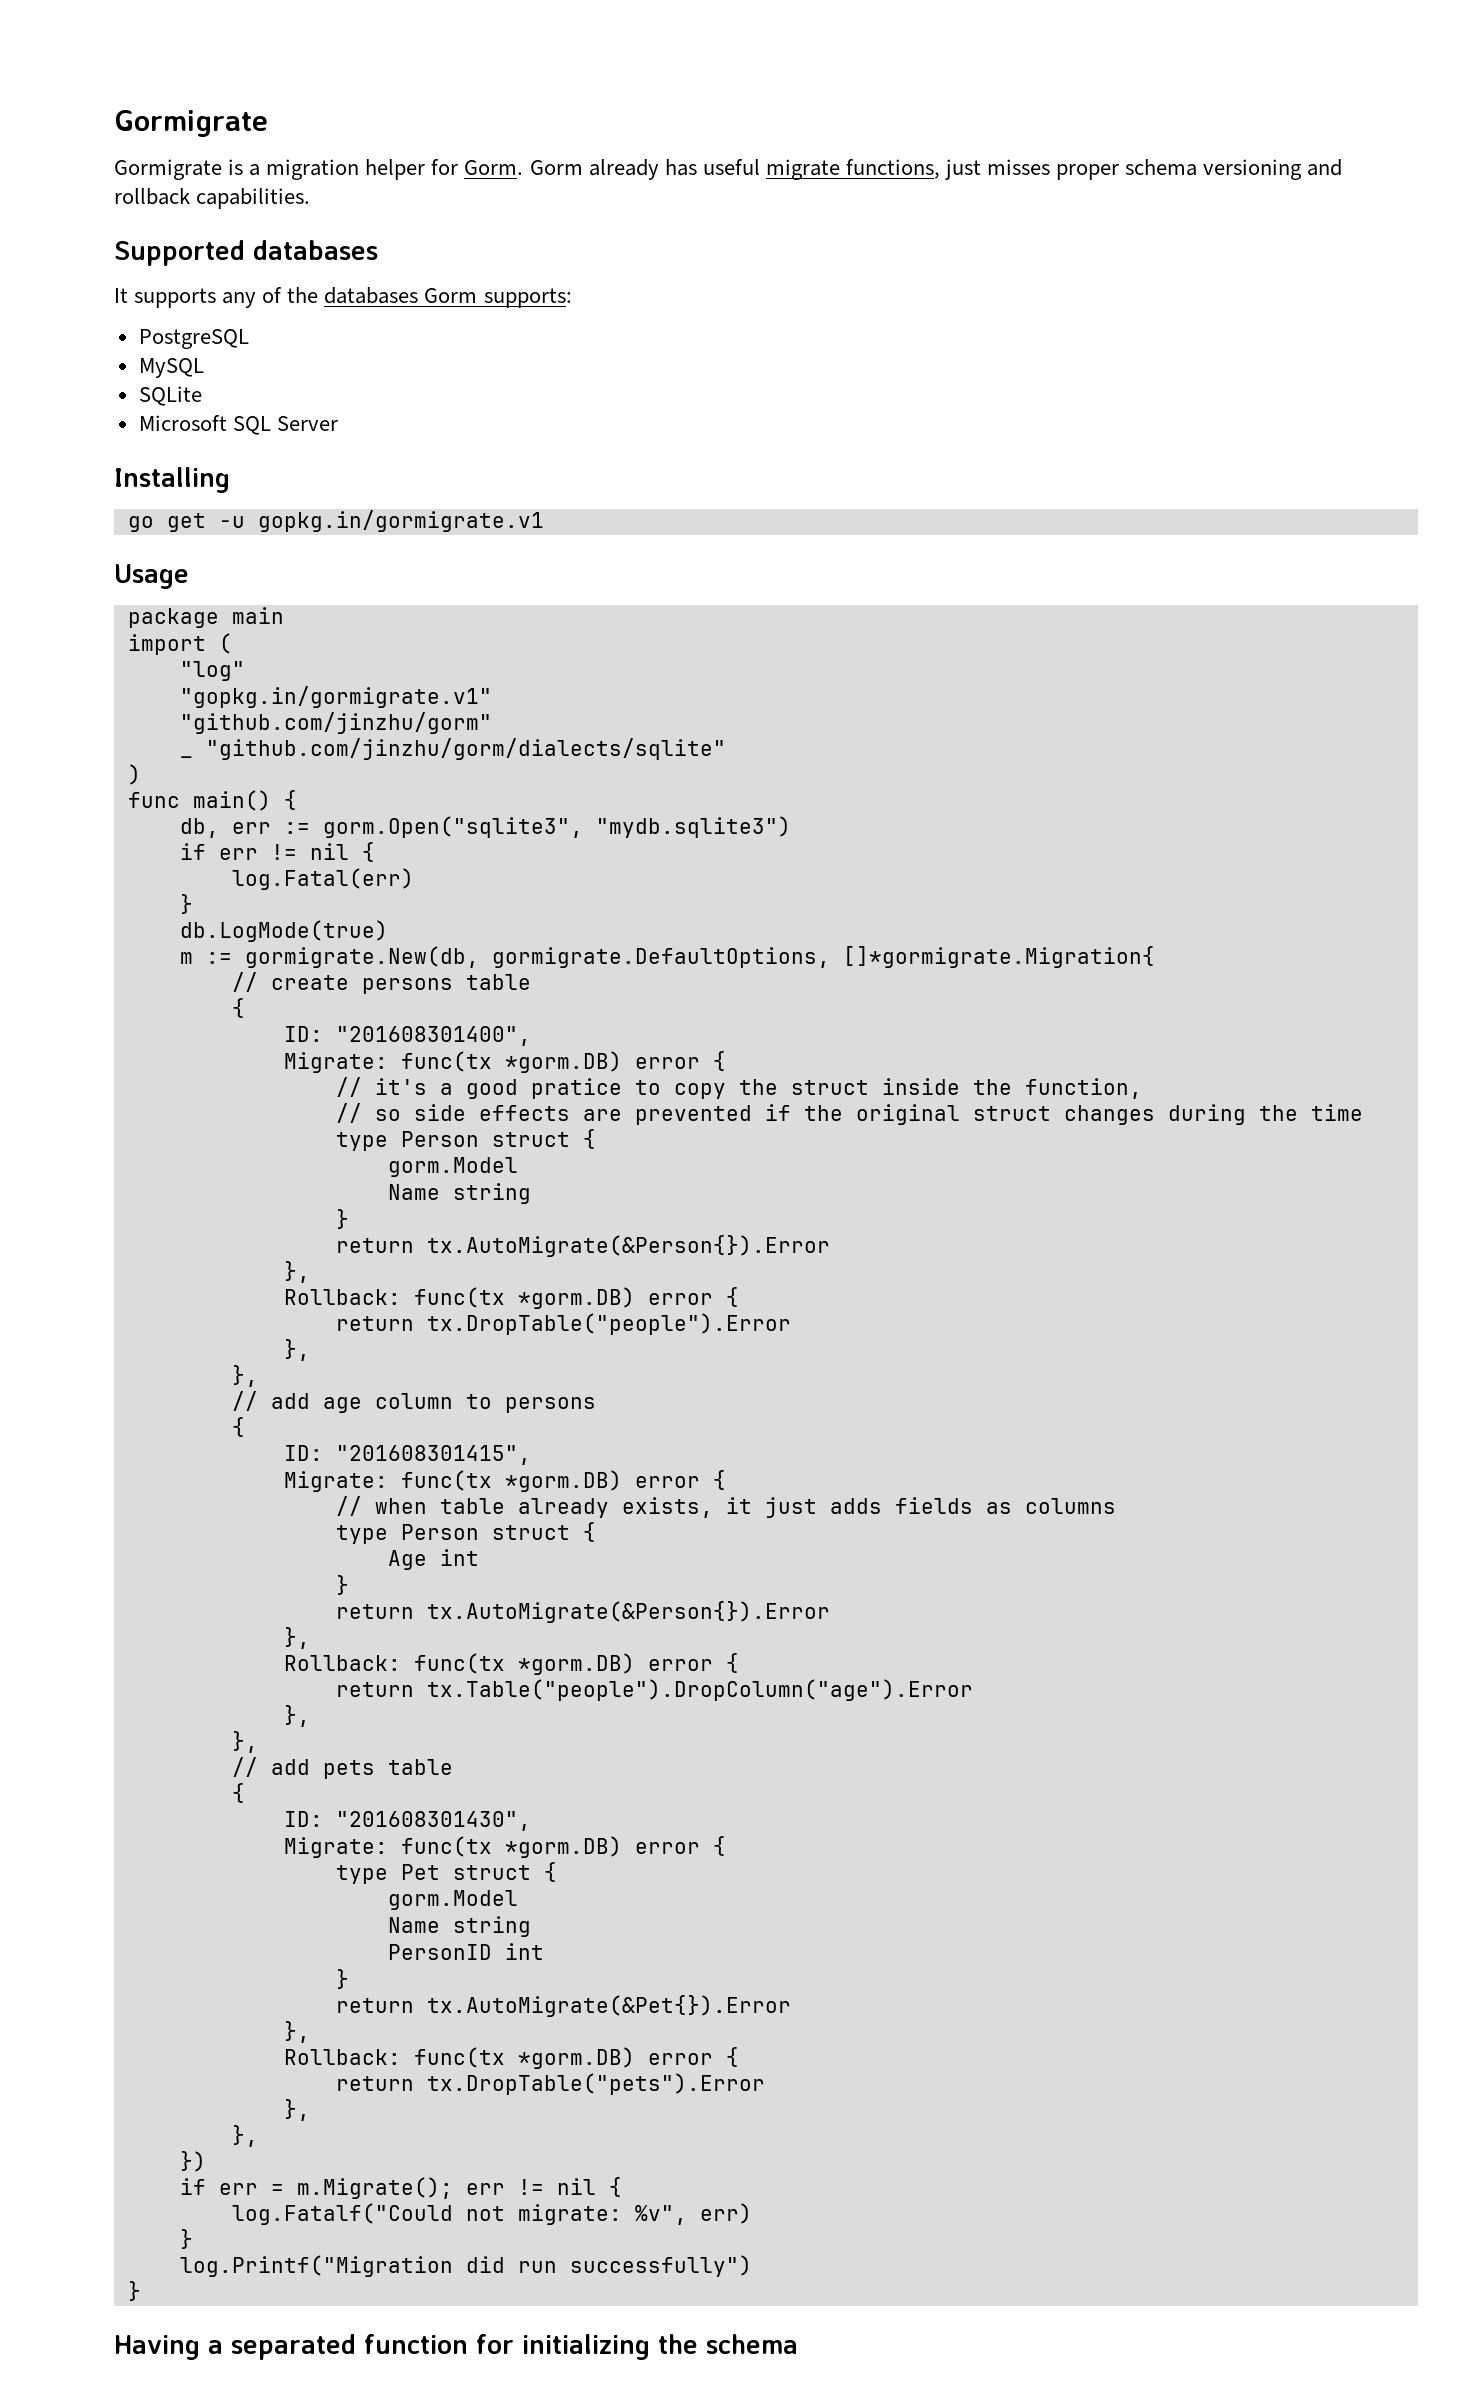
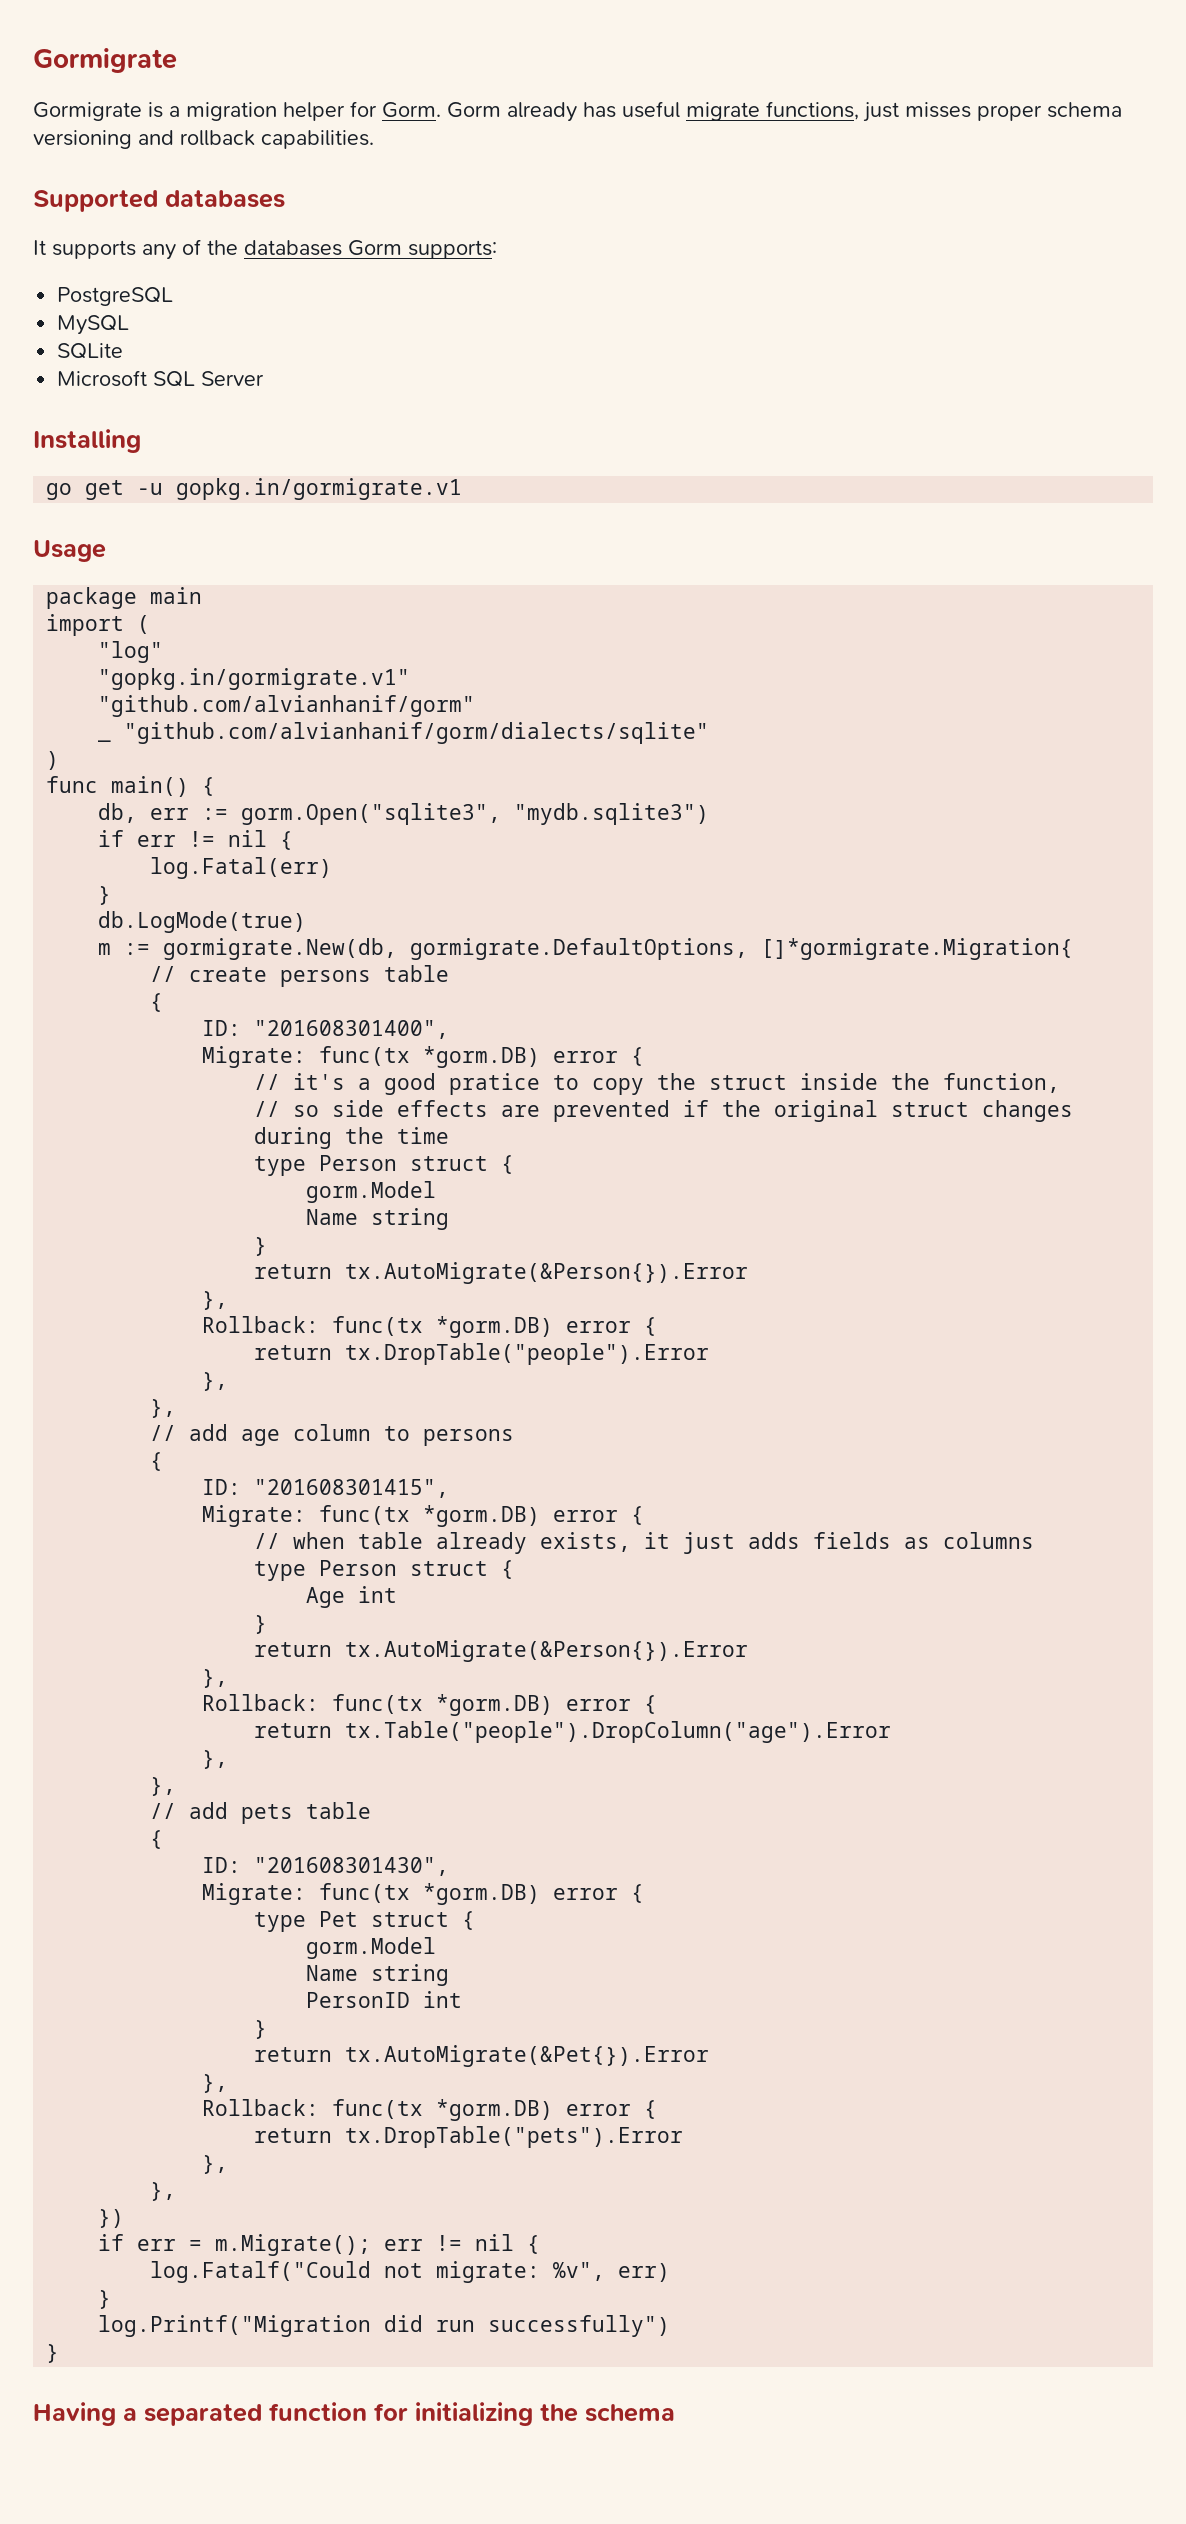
[179,712,492,734] "github.com/jinzhu/gorm" -> [98,695,476,717] "github.com/alvianhanif/gorm"
[205,738,726,760] "github.com/jinzhu/gorm/dialects/sqlite" -> [124,722,710,744] "github.com/alvianhanif/gorm/dialects/sqlite"

